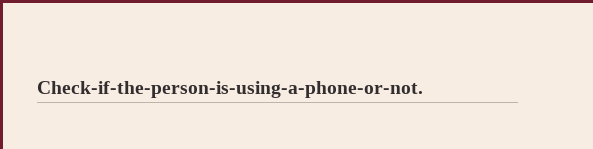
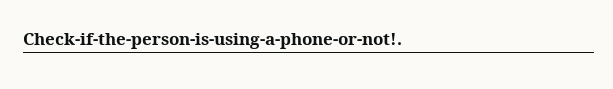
[37,81,423,98] Check-if-the-person-is-using-a-phone-or-not. -> [23,33,402,49] Check-if-the-person-is-using-a-phone-or-not!.

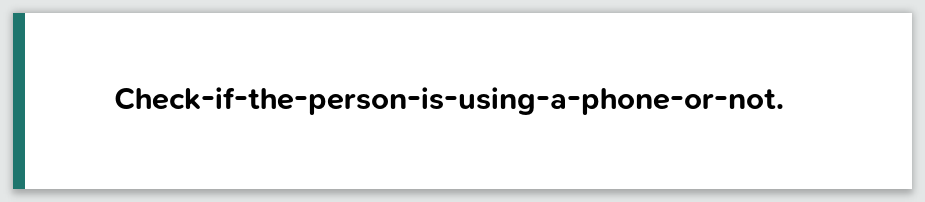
[23,33,402,49] Check-if-the-person-is-using-a-phone-or-not!. -> [114,87,784,115] Check-if-the-person-is-using-a-phone-or-not.

